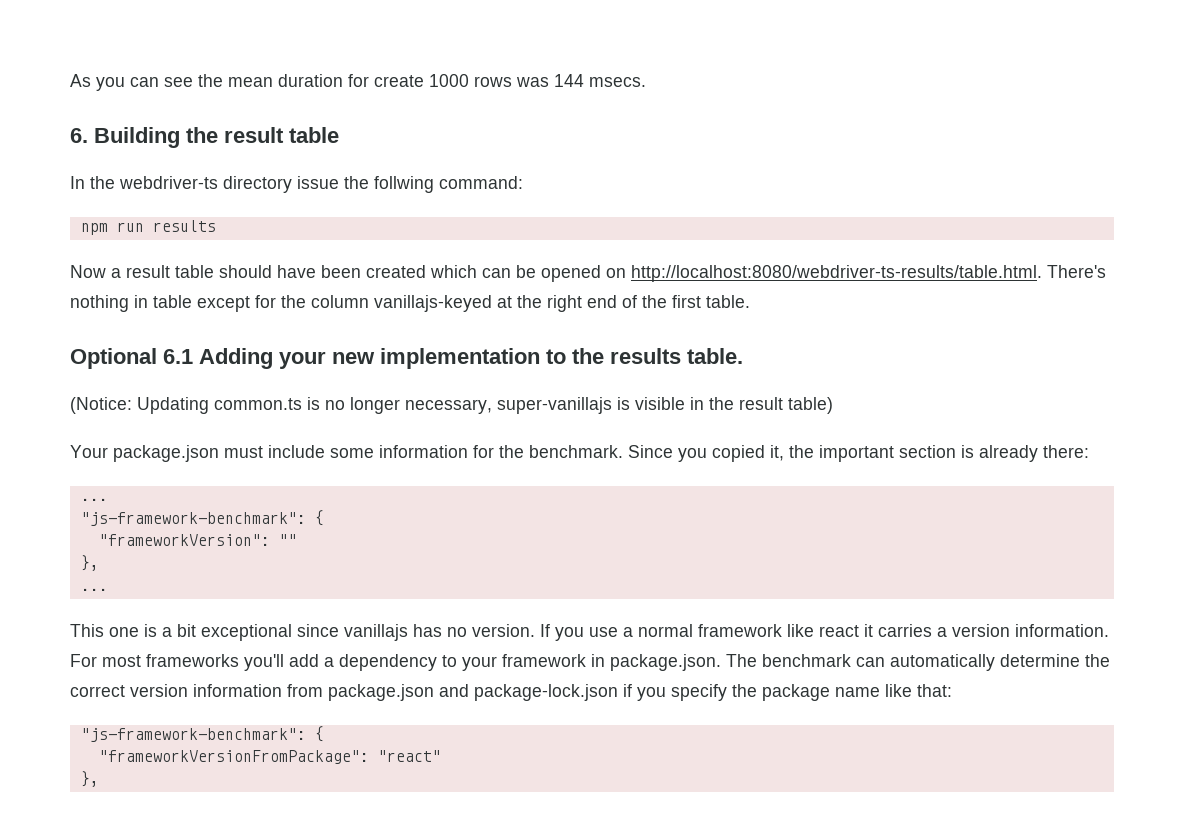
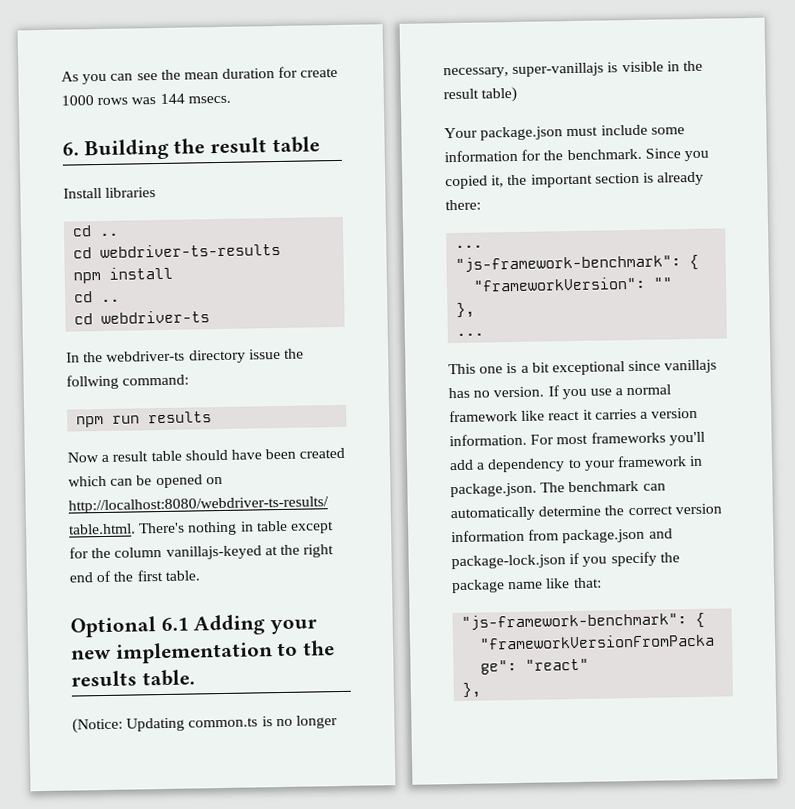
(339, 135) none -> [63,187,157,199] [72,225,120,237] [73,242,282,259] [73,266,174,284] [74,291,121,303] [74,310,211,325] // Install libraries // cd .. // cd webdriver-ts-results // npm install // cd .. // cd webdriver-ts

